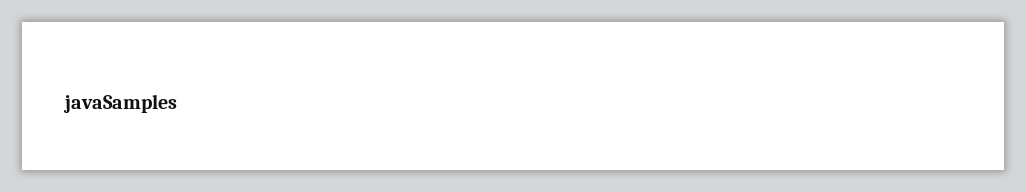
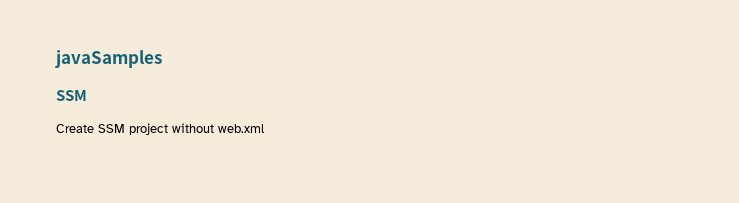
(177, 103) none -> [56,90,87,101] [56,123,264,135] // SSM // Create SSM project without web.xml

